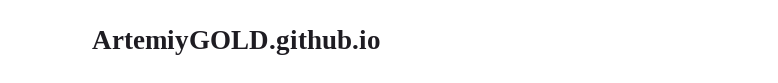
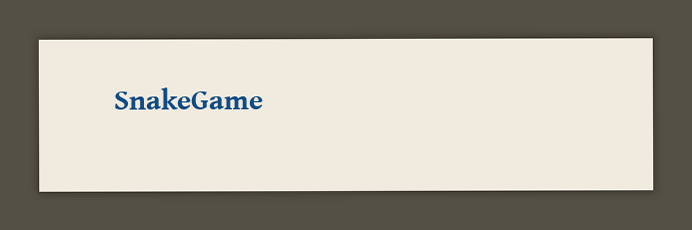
[92,30,381,55] ArtemiyGOLD.github.io -> [113,87,263,110] SnakeGame

